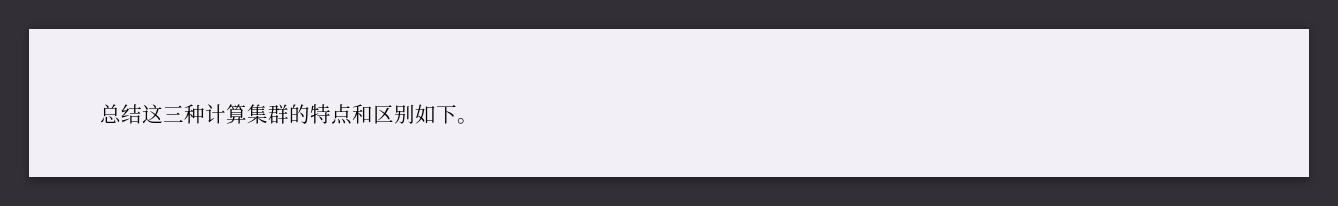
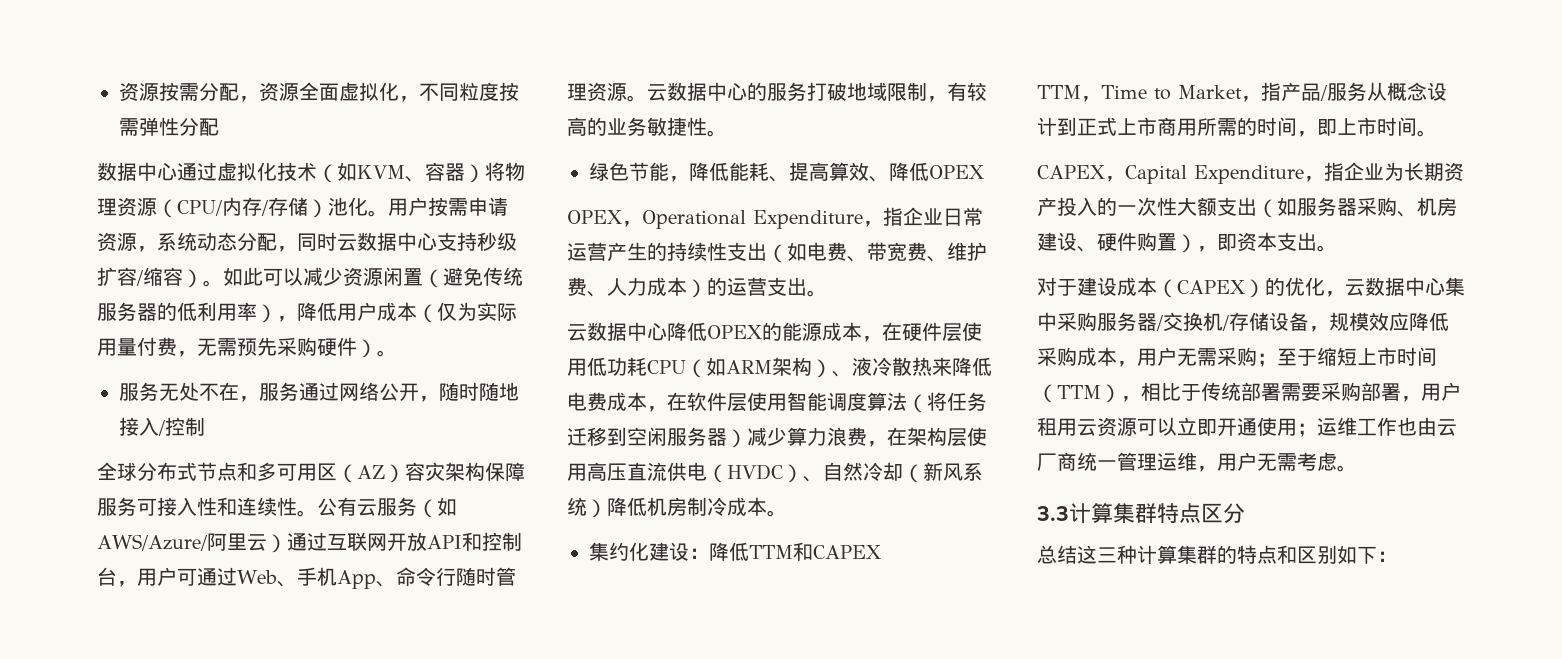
(100, 113) none -> [119,82,519,102] [119,117,219,136] [97,162,525,183] [97,197,508,218] [97,232,517,252] [97,267,523,288] [97,302,517,323] [97,337,397,358] [119,382,519,402] [119,417,205,436] [97,462,525,483] [97,497,457,518] [97,532,522,553] [97,567,516,589] [567,82,987,102] [567,117,727,137] [589,162,984,182] [567,207,983,229] [567,242,987,263] [567,277,827,298] [567,322,982,342] [567,357,992,378] [567,392,987,413] [567,427,987,448] [567,462,983,483] [567,497,787,518] [589,542,881,561] [1037,82,1447,102] [1037,117,1437,137] [1037,162,1464,184] [1037,197,1457,218] [1037,232,1337,253] [1037,277,1465,298] [1037,312,1449,332] [1037,347,1437,367] [1037,382,1461,403] [1037,417,1457,437] [1037,452,1357,472] [1036,503,1245,524] 资源按需分配，资源全面虚拟化，不同粒度按需弹性分配 // 数据中心通过虚拟化技术（如KVM、容器）将物理资源（CPU/内存/存储）池化。用户按需申请资源，系统动态分配，同时云数据中心支持秒级扩容/缩容）。如此可以减少资源闲置（避免传统服务器的低利用率），降低用户成本（仅为实际用量付费，无需预先采购硬件）。 // 服务无处不在，服务通过网络公开，随时随地接入/控制 // 全球分布式节点和多可用区（AZ）容灾架构保障服务可接入性和连续性。公有云服务（如AWS/Azure/阿里云）通过互联网开放API和控制台，用户可通过Web、手机App、命令行随时管理资源。云数据中心的服务打破地域限制，有较高的业务敏捷性。 // 绿色节能，降低能耗、提高算效、降低OPEX // OPEX，Operational Expenditure，指企业日常运营产生的持续性支出（如电费、带宽费、维护费、人力成本）的运营支出。 // 云数据中心降低OPEX的能源成本，在硬件层使用低功耗CPU（如ARM架构）、液冷散热来降低电费成本，在软件层使用智能调度算法（将任务迁移到空闲服务器）减少算力浪费，在架构层使用高压直流供电（HVDC）、自然冷却（新风系统）降低机房制冷成本。 // 集约化建设：降低TTM和CAPEX // TTM，Time to Market，指产品/服务从概念设计到正式上市商用所需的时间，即上市时间。 // CAPEX，Capital Expenditure，指企业为长期资产投入的一次性大额支出（如服务器采购、机房建设、硬件购置），即资本支出。 // 对于建设成本（CAPEX）的优化，云数据中心集中采购服务器/交换机/存储设备，规模效应降低采购成本，用户无需采购；至于缩短上市时间（TTM），相比于传统部署需要采购部署，用户租用云资源可以立即开通使用；运维工作也由云厂商统一管理运维，用户无需考虑。 // 3.3计算集群特点区分 //
[457,118,478,124] 。 -> [1377,551,1397,562] ：

